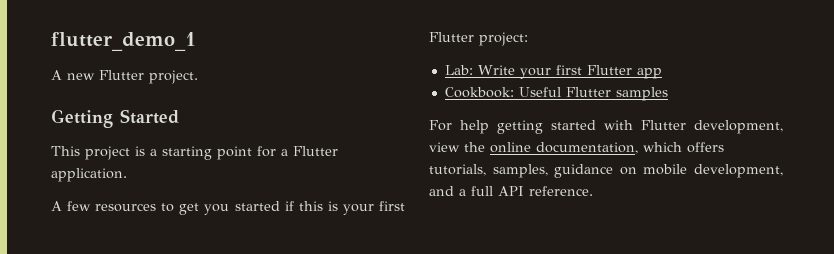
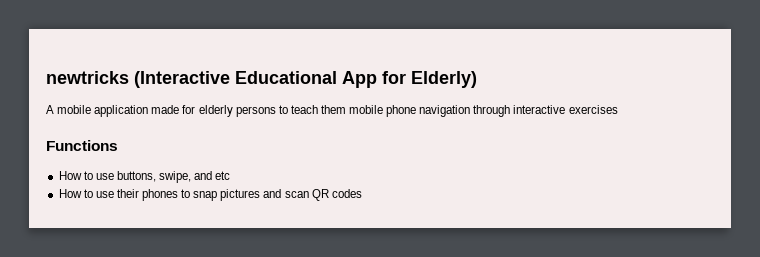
[51,32,196,51] [51,70,198,84] [51,109,179,128] [51,146,338,160] [51,168,127,182] [51,201,405,215] [429,32,528,46] [444,65,662,79] [444,87,668,101] [429,120,783,134] [429,142,724,154] [429,164,783,178] [429,186,593,196] flutter_demo_1 // A new Flutter project. // Getting Started // This project is a starting point for a Flutter application. // A few resources to get you started if this is your first Flutter project: // Lab: Write your first Flutter app // Cookbook: Useful Flutter samples // For help getting started with Flutter development, view the online documentation, which offers tutorials, samples, guidance on mobile development, and a full API reference. -> [46,71,477,88] [46,105,618,117] [46,140,118,151] [58,171,231,183] [58,189,362,201] newtricks (Interactive Educational App for Elderly) // A mobile application made for elderly persons to teach them mobile phone navigation through interactive exercises // Functions // How to use buttons, swipe, and etc // How to use their phones to snap pictures and scan QR codes

